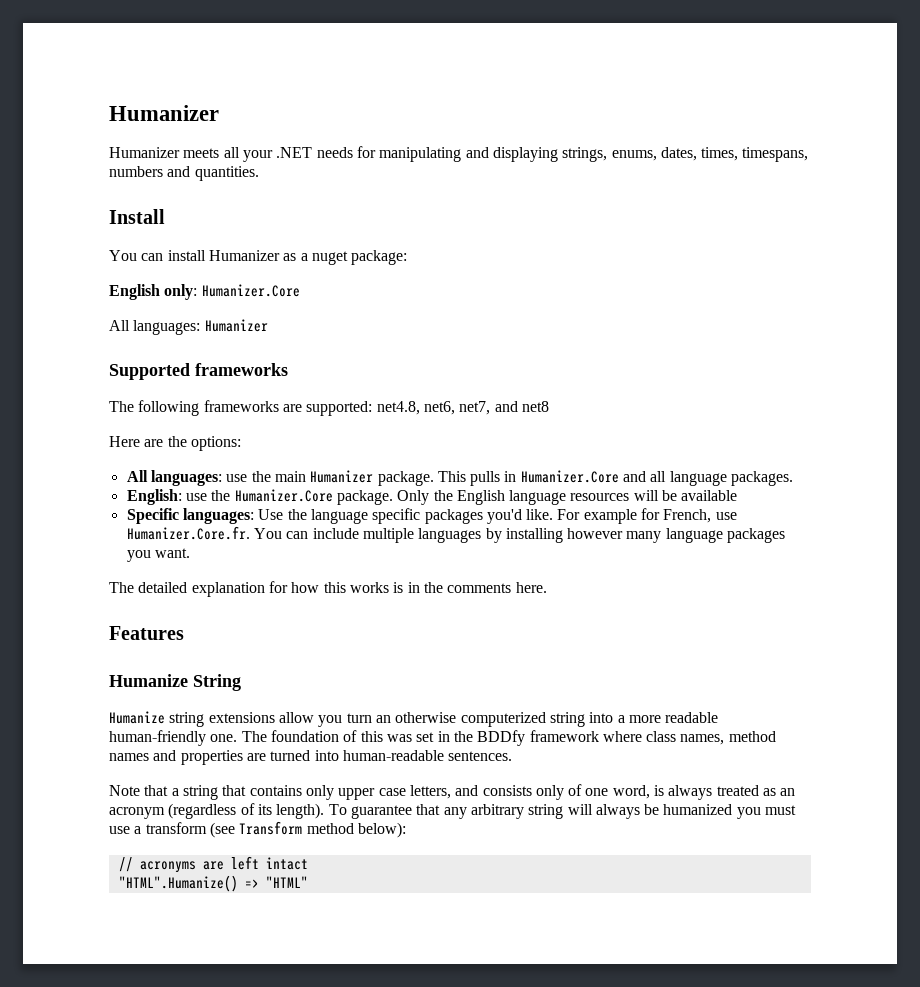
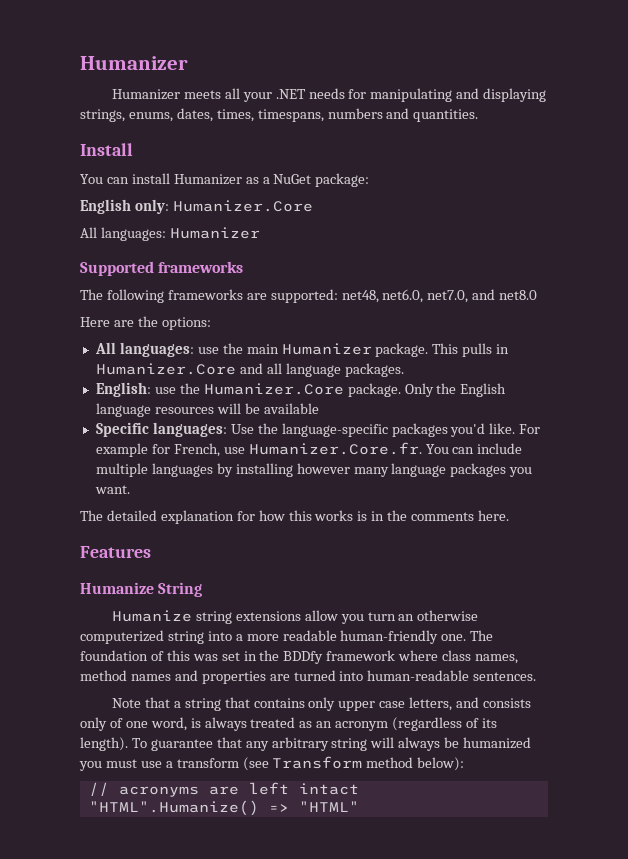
[311,251,348,265] nuget -> [273,174,312,184] NuGet
[376,401,549,415] net4.8, net6, net7, and net8 -> [341,289,538,303] net48, net6.0, net7.0, and net8.0
[310,508,421,524] language specific -> [281,423,388,437] language-specific

